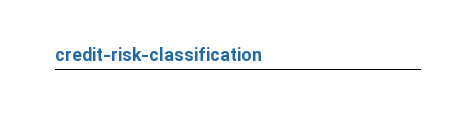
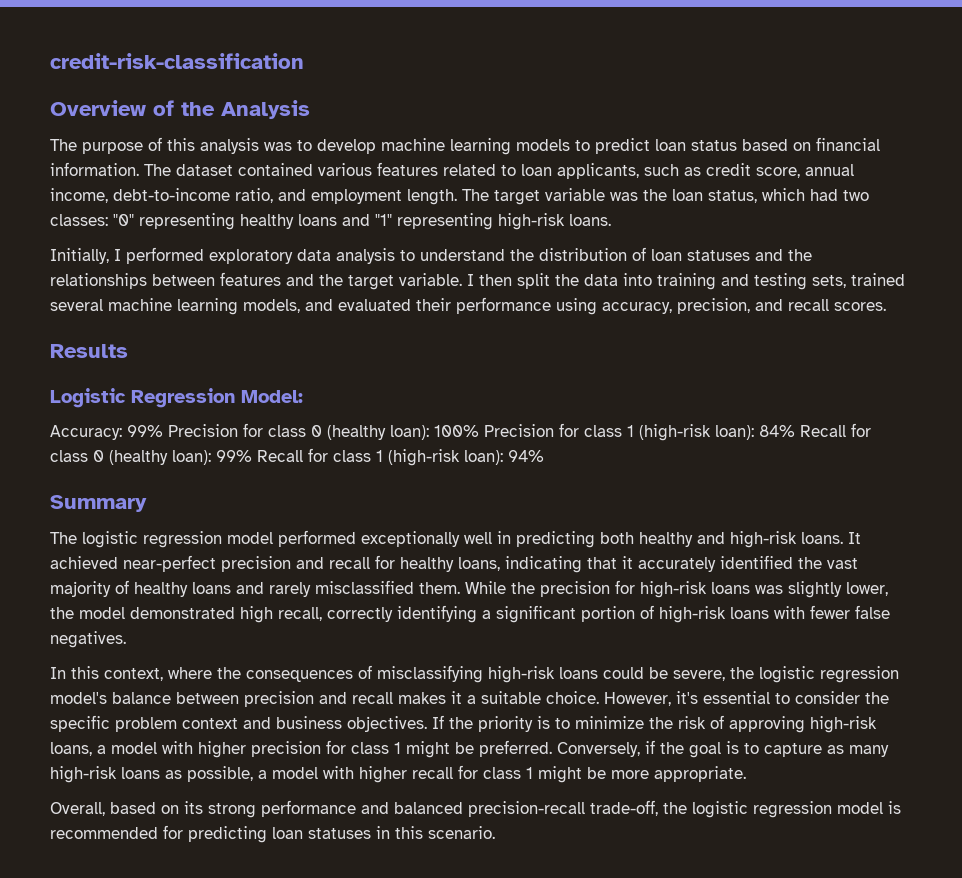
(262, 54) none -> [50,100,310,119] [50,137,880,155] [50,162,854,179] [50,188,869,205] [50,213,611,230] [50,247,812,264] [50,272,905,290] [50,297,886,315] [50,344,128,358] [50,388,303,408] [50,423,871,441] [50,448,544,466] [50,495,147,512] [50,530,861,548] [50,555,858,573] [50,580,888,598] [50,605,890,623] [50,631,126,648] [50,665,899,683] [50,691,889,707] [50,715,877,733] [50,740,889,758] [50,765,746,783] [50,800,901,818] [50,825,495,843] // Overview of the Analysis // The purpose of this analysis was to develop machine learning models to predict loan status based on financial information. The dataset contained various features related to loan applicants, such as credit score, annual income, debt-to-income ratio, and employment length. The target variable was the loan status, which had two classes: "0" representing healthy loans and "1" representing high-risk loans. // Initially, I performed exploratory data analysis to understand the distribution of loan statuses and the relationships between features and the target variable. I then split the data into training and testing sets, trained several machine learning models, and evaluated their performance using accuracy, precision, and recall scores. // Results // Logistic Regression Model: // Accuracy: 99% Precision for class 0 (healthy loan): 100% Precision for class 1 (high-risk loan): 84% Recall for class 0 (healthy loan): 99% Recall for class 1 (high-risk loan): 94% // Summary // The logistic regression model performed exceptionally well in predicting both healthy and high-risk loans. It achieved near-perfect precision and recall for healthy loans, indicating that it accurately identified the vast majority of healthy loans and rarely misclassified them. While the precision for high-risk loans was slightly lower, the model demonstrated high recall, correctly identifying a significant portion of high-risk loans with fewer false negatives. // In this context, where the consequences of misclassifying high-risk loans could be severe, the logistic regression model's balance between precision and recall makes it a suitable choice. However, it's essential to consider the specific problem context and business objectives. If the priority is to minimize the risk of approving high-risk loans, a model with higher precision for class 1 might be preferred. Conversely, if the goal is to capture as many high-risk loans as possible, a model with higher recall for class 1 might be more appropriate. // Overall, based on its strong performance and balanced precision-recall trade-off, the logistic regression model is recommended for predicting loan statuses in this scenario.

